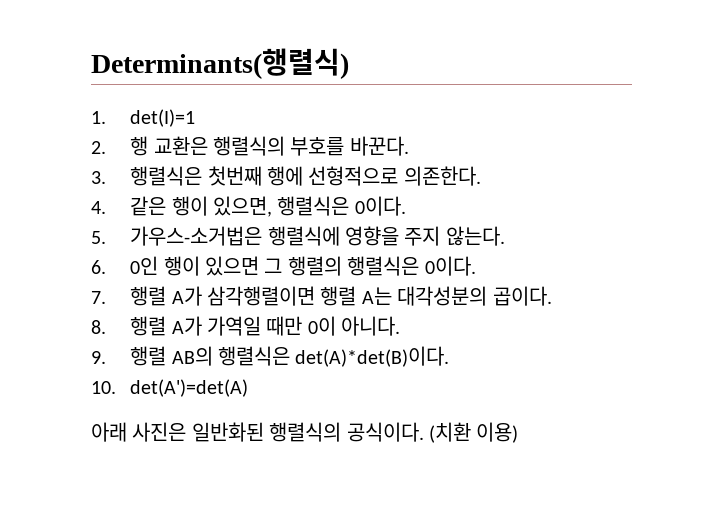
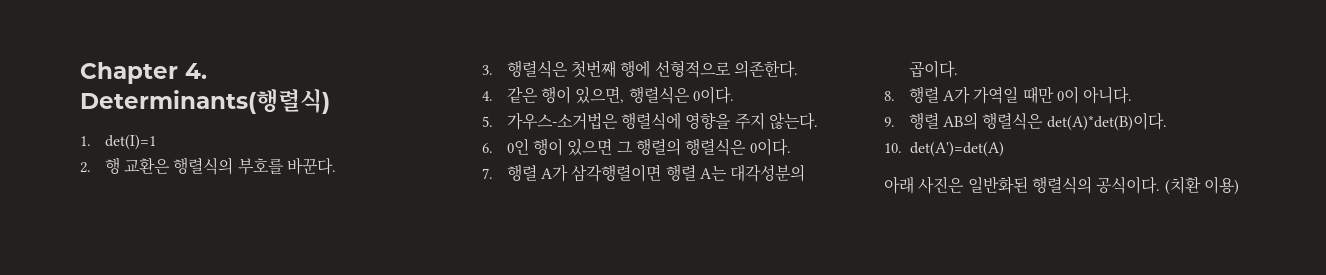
(91, 63) none -> [80,62,207,84] Chapter 4.

